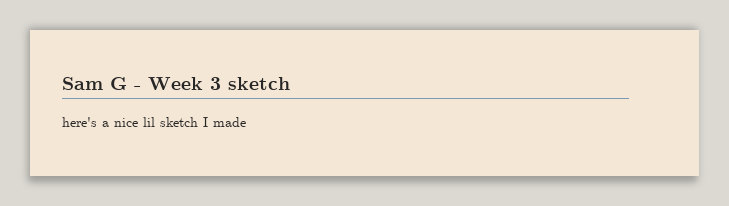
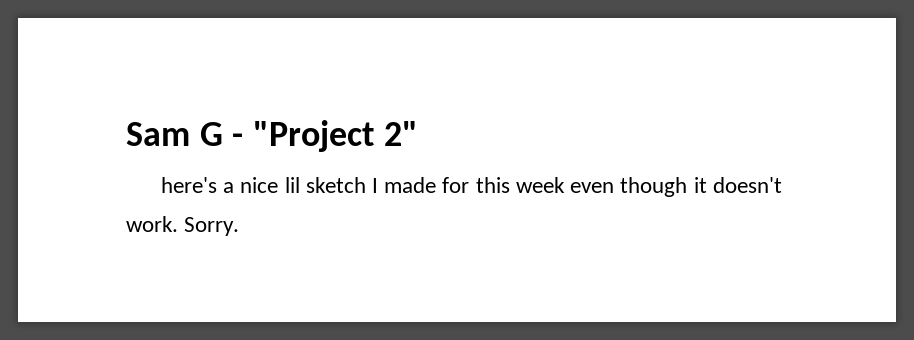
[148,77,290,90] Week 3 sketch -> [253,120,418,152] "Project 2"
(246, 122) none -> [442,177,782,197] [126,216,240,236] for this week even though it doesn't work. Sorry.

